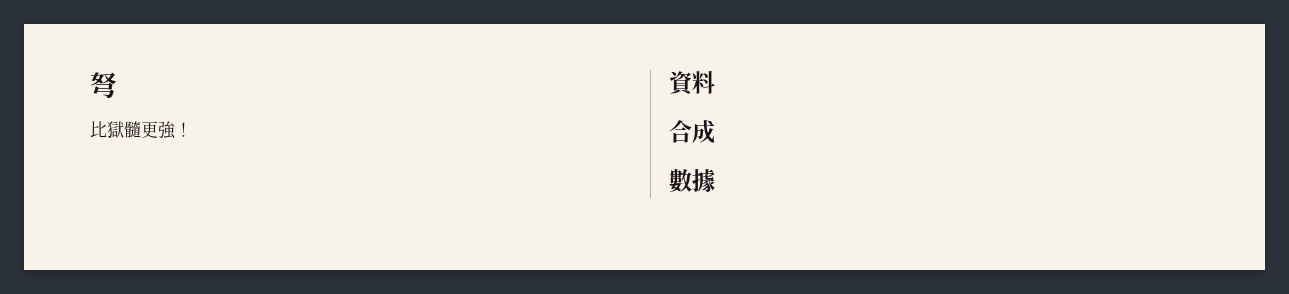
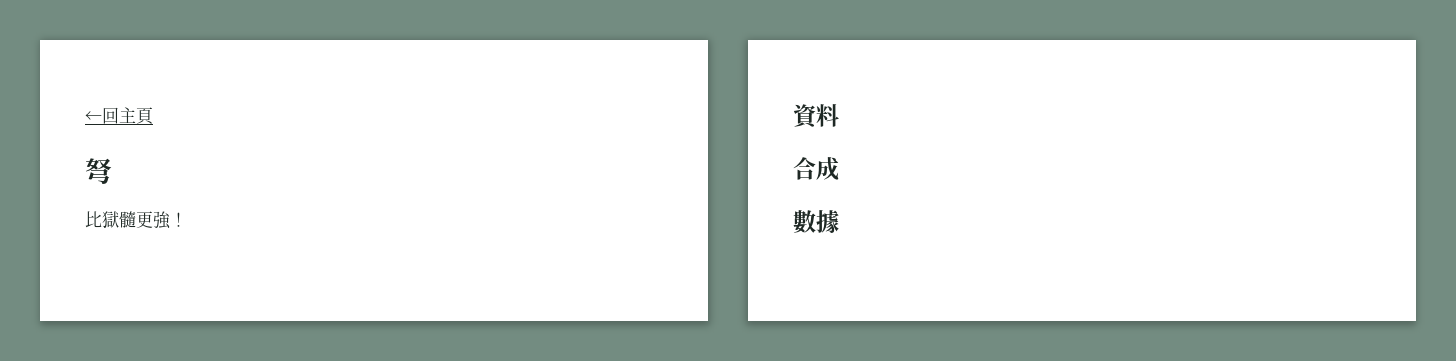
(90, 85) none -> [85,107,154,125] ←回主頁 //

